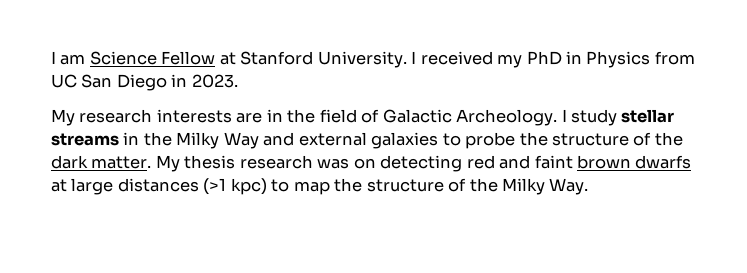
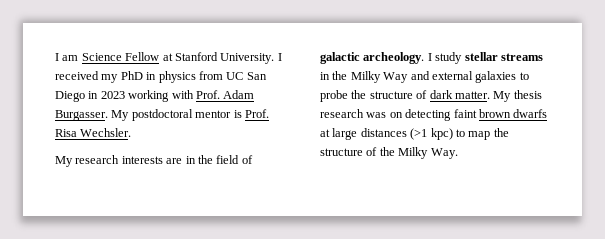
[586,51,651,68] Physics -> [158,71,196,83] physics
[191,74,238,88] 2023. -> [100,90,255,102] [55,109,269,121] [55,128,132,137] 2023 working with Prof. Adam Burgasser. My postdoctoral mentor is Prof. Risa Wechsler.
[382,109,558,126] Galactic Archeology. -> [320,52,425,64] galactic archeology.
[654,132,683,146] the -> (428, 94) none
[466,155,531,169] red and -> (452, 115) none

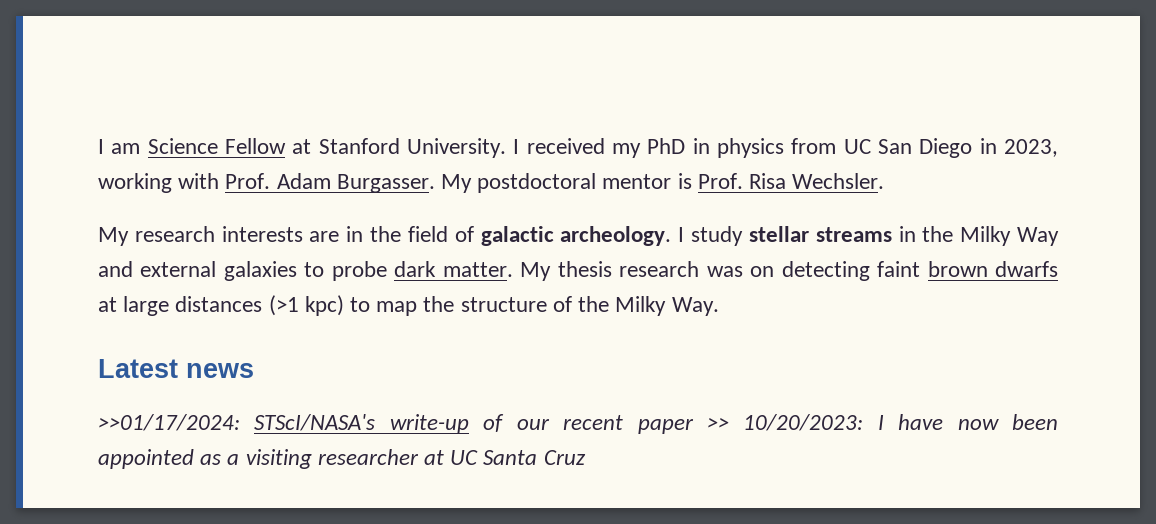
[100,91,125,99] 2023 -> [1004,139,1059,157] 2023,
[351,90,428,99] the structure of -> (387, 271) none
(458, 153) none -> [98,359,254,378] [98,414,1058,434] [98,449,586,469] // Latest news // >>01/17/2024: STScI/NASA's write-up of our recent paper >> 10/20/2023: I have now been appointed as a visiting researcher at UC Santa Cruz

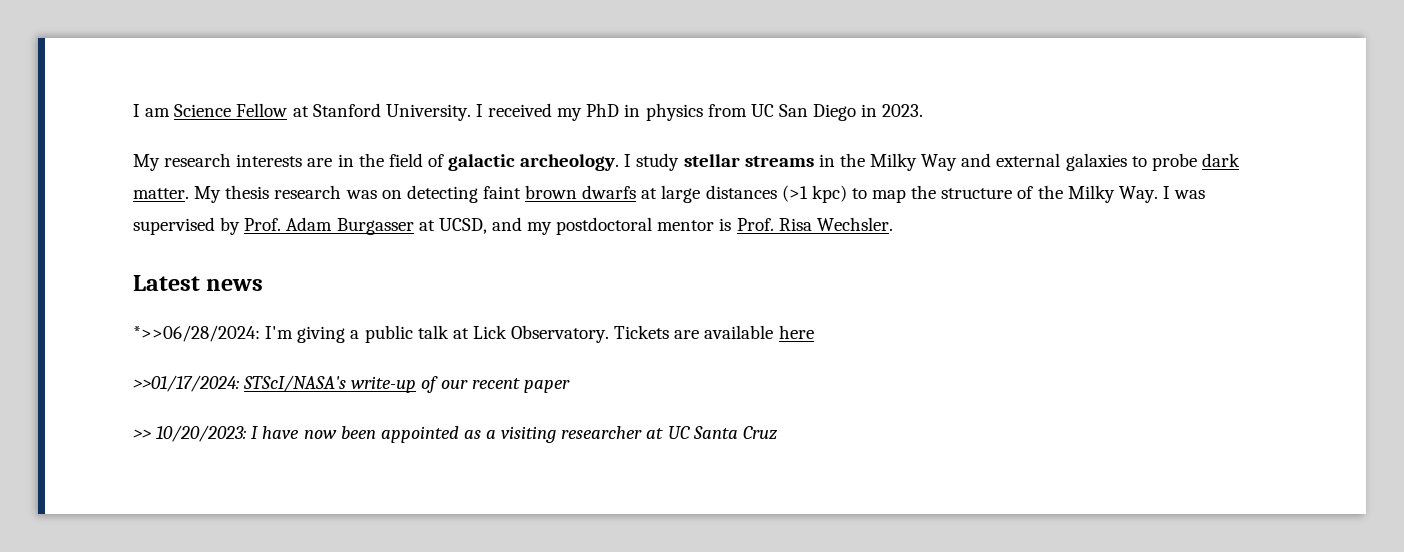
[1004,139,1059,157] [98,173,885,193] 2023, working with Prof. Adam Burgasser. My postdoctoral mentor is Prof. Risa Wechsler. -> [882,104,924,117] 2023.
[98,359,254,378] // Latest news -> [1162,186,1206,199] [133,217,893,235] [133,275,264,291] [133,325,814,343] I was supervised by Prof. Adam Burgasser at UCSD, and my postdoctoral mentor is Prof. Risa Wechsler. // Latest news // *>>06/28/2024: I'm giving a public talk at Lick Observatory. Tickets are available here
(694, 426) none -> (570, 386) //

